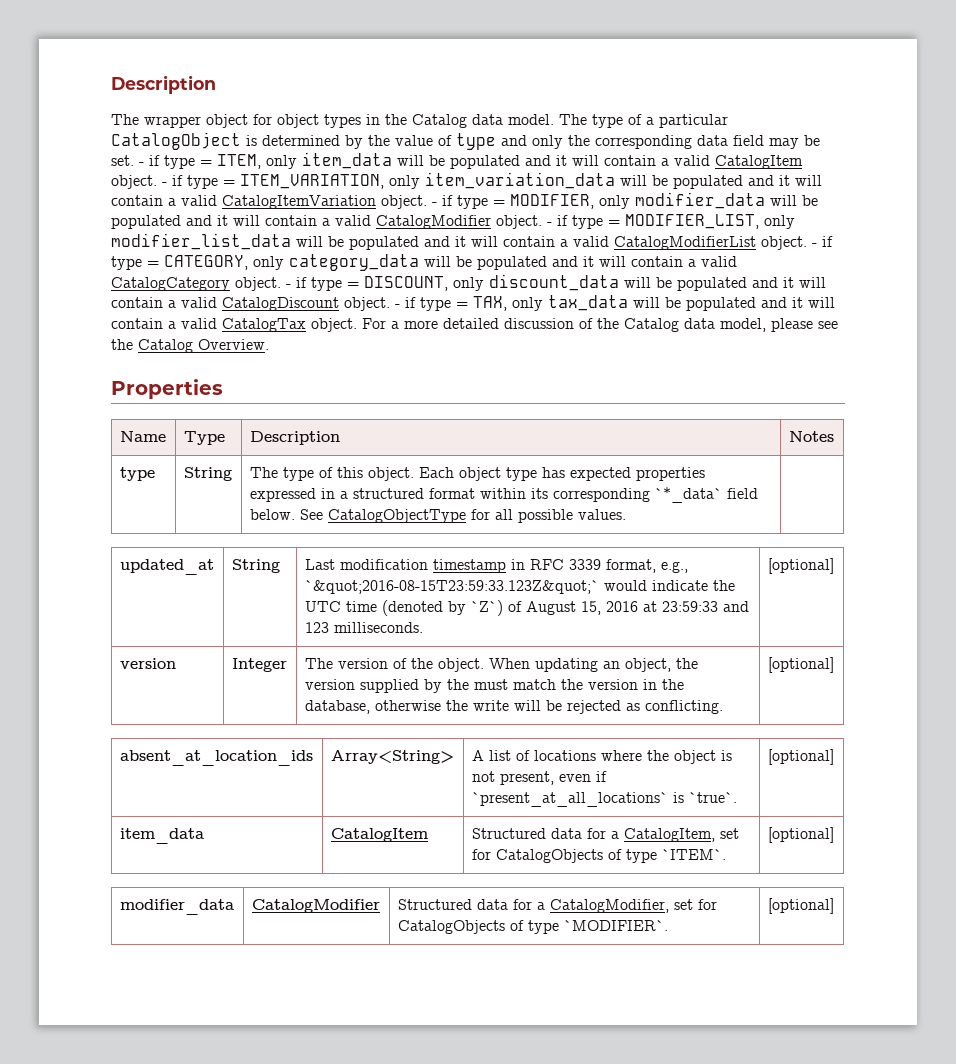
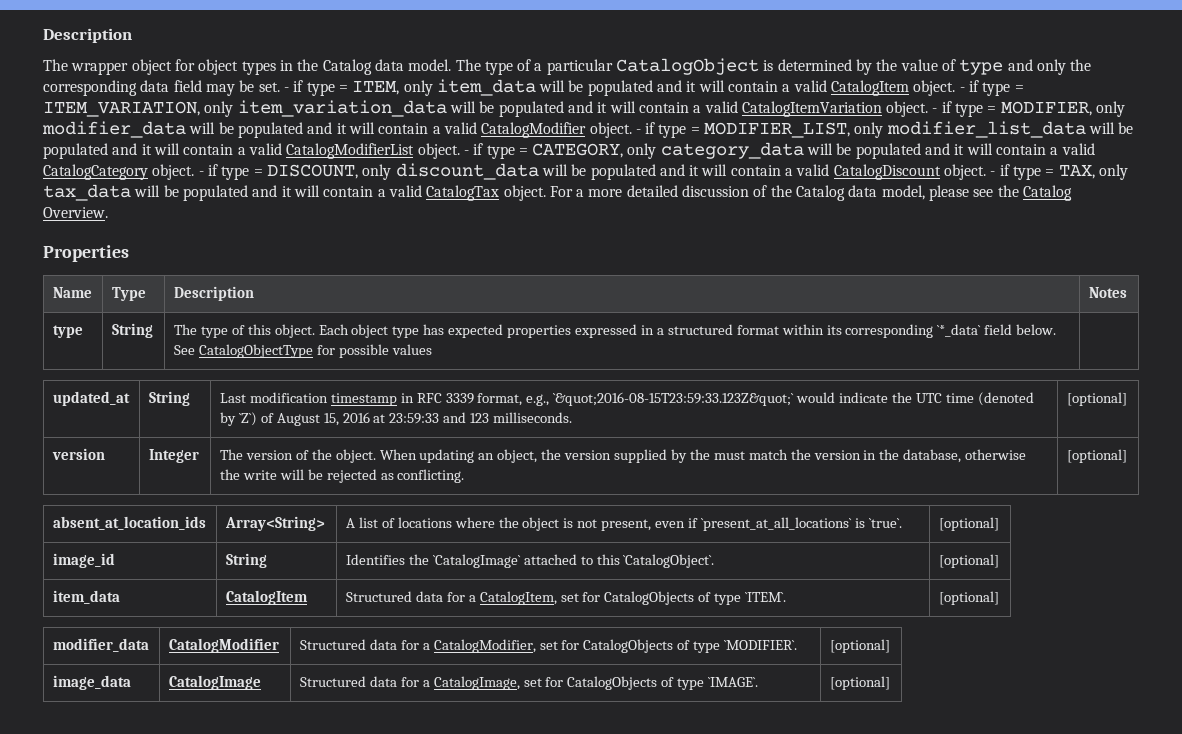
[494,509,626,523] all possible values. -> [338,344,432,358] possible values
(834, 757) none -> [52,553,115,568] [225,553,267,568] [345,554,715,568] [938,554,999,568] // image_id | String | Identifies the `CatalogImage` attached to this `CatalogObject`. | [optional]
(834, 906) none -> [52,675,131,690] [168,675,261,690] [299,676,759,690] [829,676,890,690] // image_data | CatalogImage | Structured data for a CatalogImage, set for CatalogObjects of type `IMAGE`. | [optional]

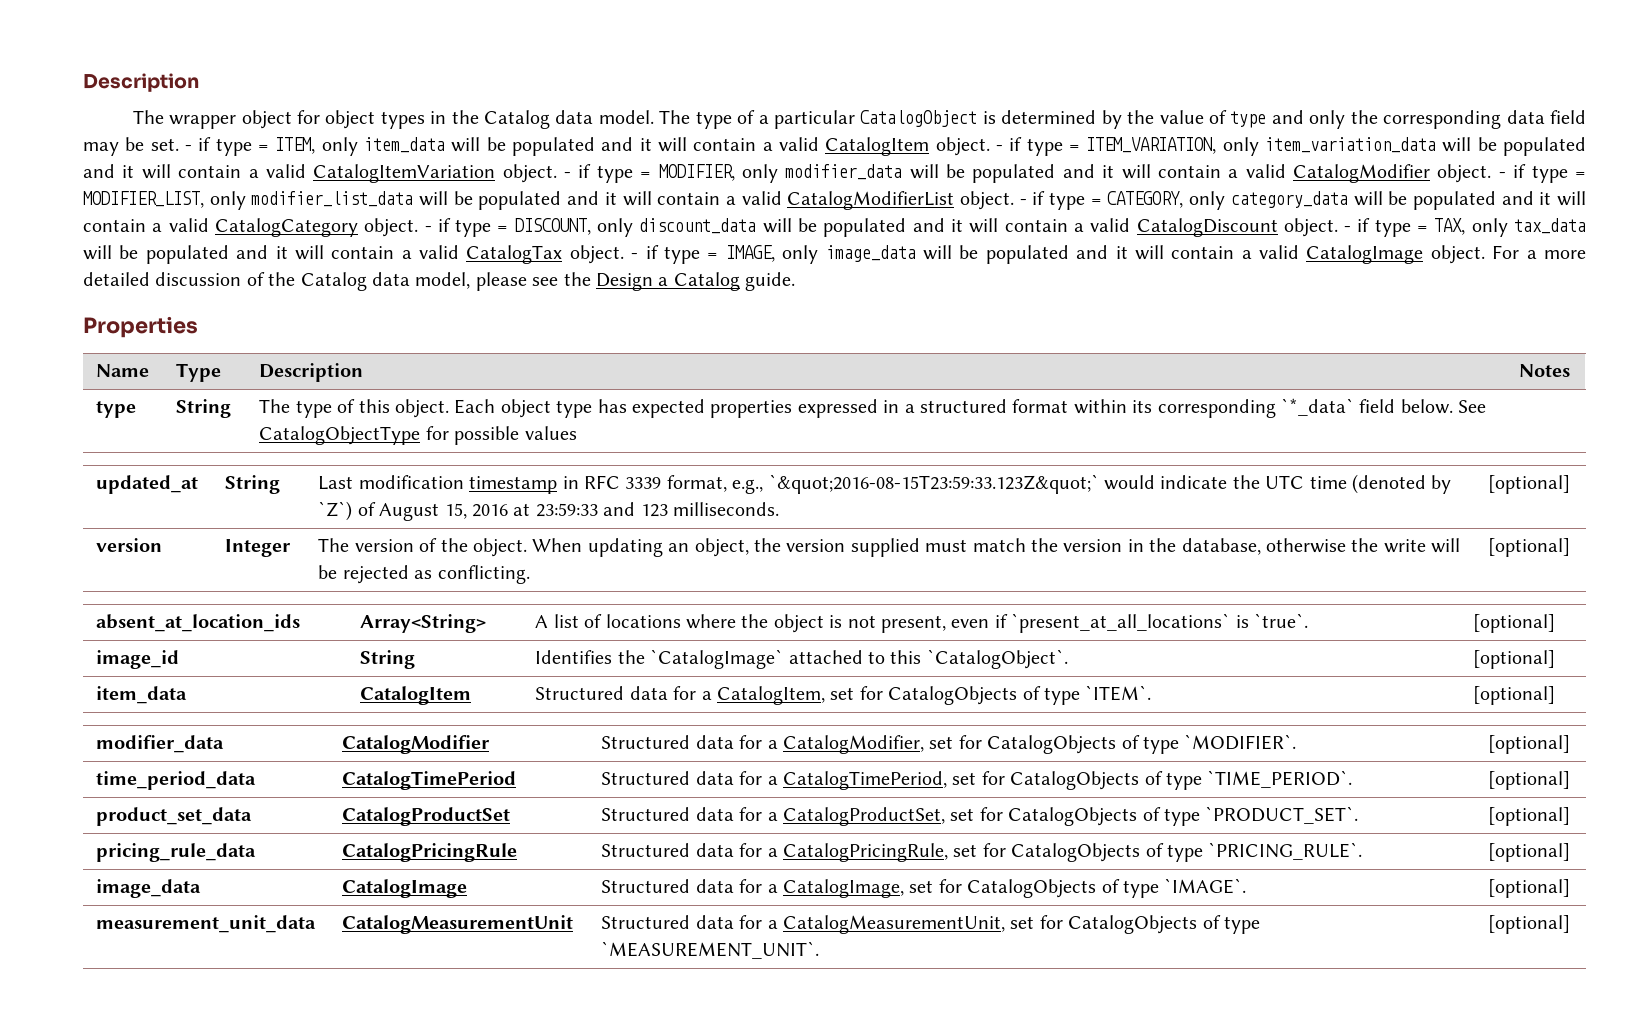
(546, 193) none -> [631,245,1485,264] - if type = IMAGE, only image_data will be populated and it will contain a valid CatalogImage object.
[1023,185,1073,201] [43,207,108,218] Catalog Overview. -> [595,272,796,291] Design a Catalog guide.
[670,449,710,463] by the -> (920, 547) none
(890, 646) none -> [96,771,257,790] [342,771,517,790] [601,770,1353,790] [1488,771,1571,790] [96,807,253,826] [342,807,511,826] [601,806,1359,826] [1488,807,1571,826] [96,843,257,862] [342,843,518,862] [601,842,1363,862] [1488,843,1571,862] // time_period_data | CatalogTimePeriod | Structured data for a CatalogTimePeriod, set for CatalogObjects of type `TIME_PERIOD`. | [optional] // product_set_data | CatalogProductSet | Structured data for a CatalogProductSet, set for CatalogObjects of type `PRODUCT_SET`. | [optional] // pricing_rule_data | CatalogPricingRule | Structured data for a CatalogPricingRule, set for CatalogObjects of type `PRICING_RULE`. | [optional]
(890, 683) none -> [96,915,317,933] [342,915,574,934] [601,915,1260,934] [601,941,820,959] [1488,915,1571,934] // measurement_unit_data | CatalogMeasurementUnit | Structured data for a CatalogMeasurementUnit, set for CatalogObjects of type `MEASUREMENT_UNIT`. | [optional]

